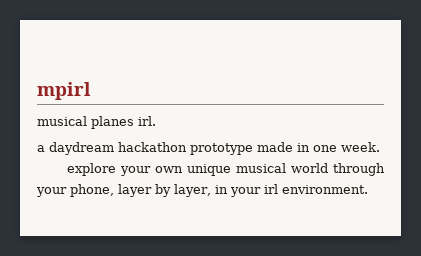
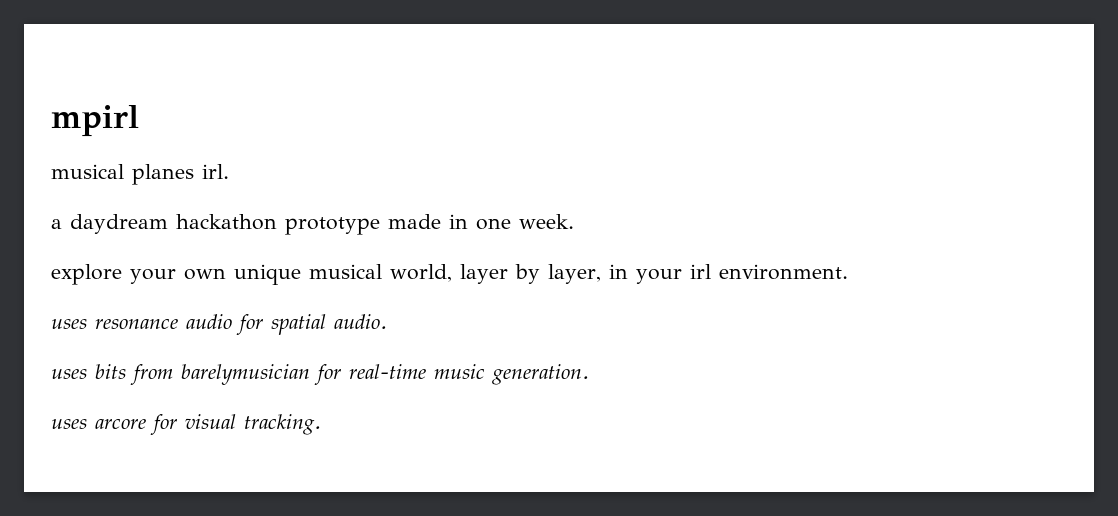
[290,163,385,176] [36,184,114,197] world through your phone, -> [390,264,452,282] world,
(368, 189) none -> [51,314,387,335] [51,364,589,385] [51,414,321,435] // uses resonance audio for spatial audio. // uses bits from barelymusician for real-time music generation. // uses arcore for visual tracking.

